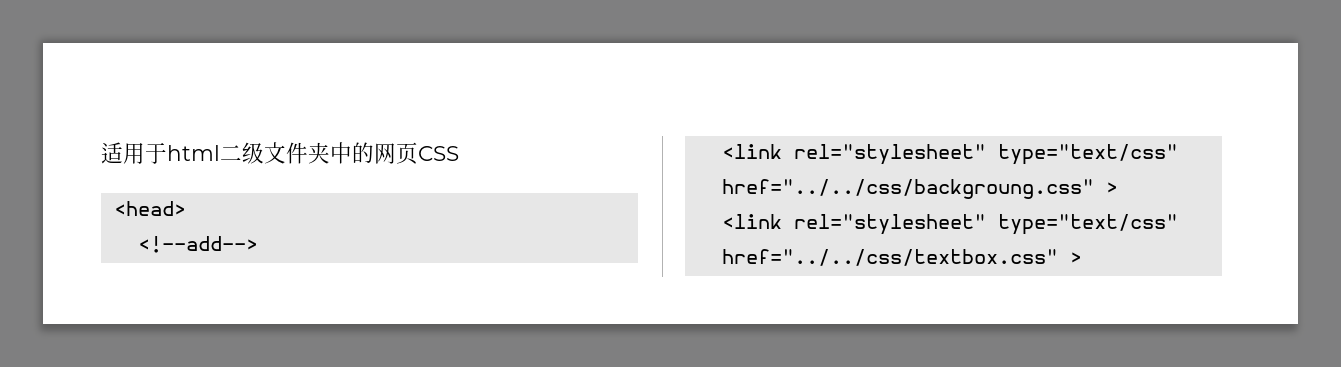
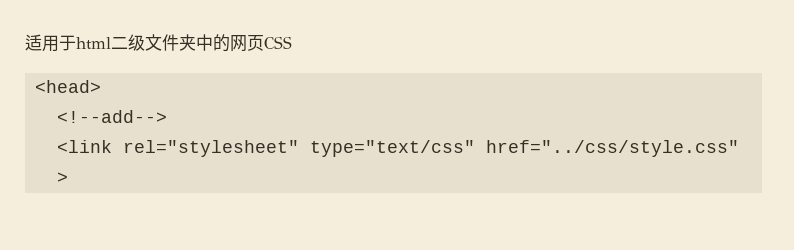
[721,179,1118,199] [721,214,1178,235] [721,249,1082,266] href="../../css/backgroung.css" > // <link rel="stylesheet" type="text/css" href="../../css/textbox.css" > -> [486,140,740,157] [57,172,69,183] href="../css/style.css" >

